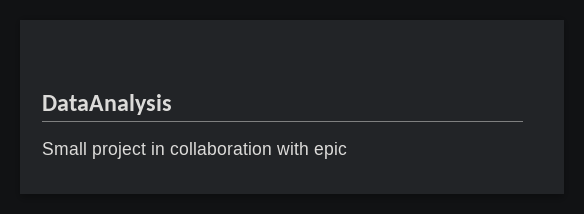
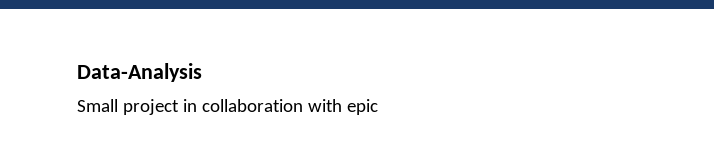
[42,94,172,115] DataAnalysis -> [77,63,202,82] Data-Analysis

